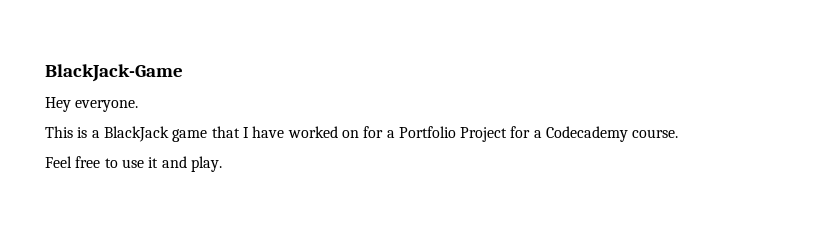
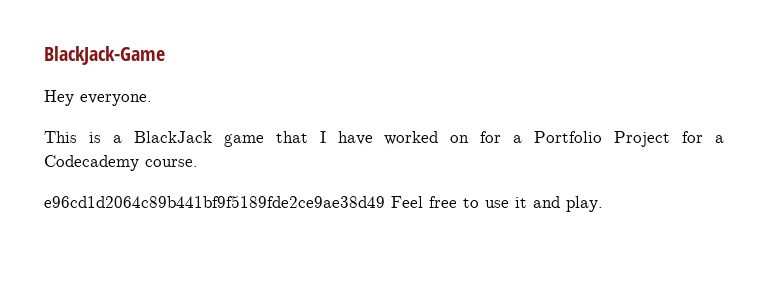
(679, 133) none -> [44,195,385,208] e96cd1d2064c89b441bf9f5189fde2ce9ae38d49

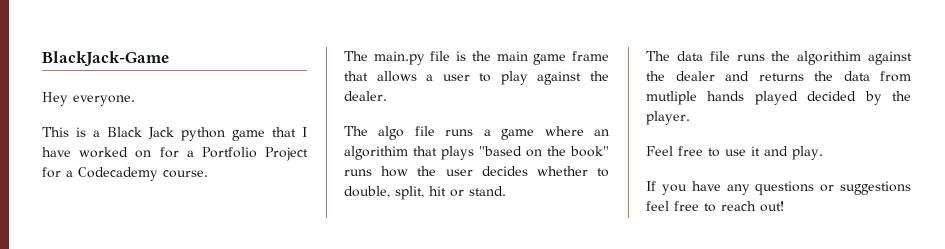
[133,131,212,143] BlackJack -> [107,127,225,141] Black Jack python
[44,195,385,208] e96cd1d2064c89b441bf9f5189fde2ce9ae38d49 -> [344,51,609,65] [344,71,609,85] [344,91,387,101] [344,126,609,140] [344,146,609,160] [344,166,609,177] [344,186,506,200] [646,51,912,65] [646,71,911,82] [646,91,911,105] [646,111,690,125] The main.py file is the main game frame that allows a user to play against the dealer. // The algo file runs a game where an algorithim that plays "based on the book" runs how the user decides whether to double, split, hit or stand. // The data file runs the algorithim against the dealer and returns the data from mutliple hands played decided by the player. //
(603, 204) none -> [646,181,911,195] [646,201,784,212] // If you have any questions or suggestions feel free to reach out!

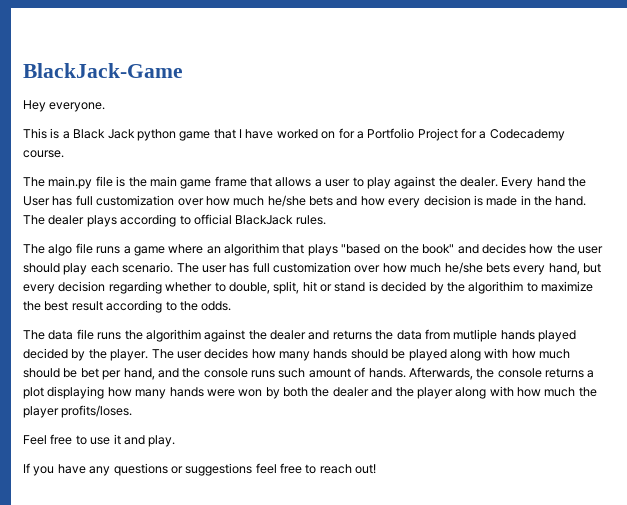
(387, 96) none -> [501,177,587,189] [23,195,587,208] [23,214,326,227] Every hand the User has full customization over how much he/she bets and how every decision is made in the hand. The dealer plays according to official BlackJack rules.
[344,169,372,176] runs -> [457,243,526,254] and decides
[481,166,528,176] decides -> [23,262,601,275] [23,281,162,294] should play each scenario. The user has full customization over how much he/she bets every hand, but every decision regarding
[469,186,506,196] stand. -> [334,281,593,294] [23,300,232,313] stand is decided by the algorithim to maximize the best result according to the odds.
(690, 118) none -> [151,348,570,361] [23,367,595,380] [23,386,597,399] [23,405,133,418] The user decides how many hands should be played along with how much should be bet per hand, and the console runs such amount of hands. Afterwards, the console returns a plot displaying how many hands were won by both the dealer and the player along with how much the player profits/loses.

